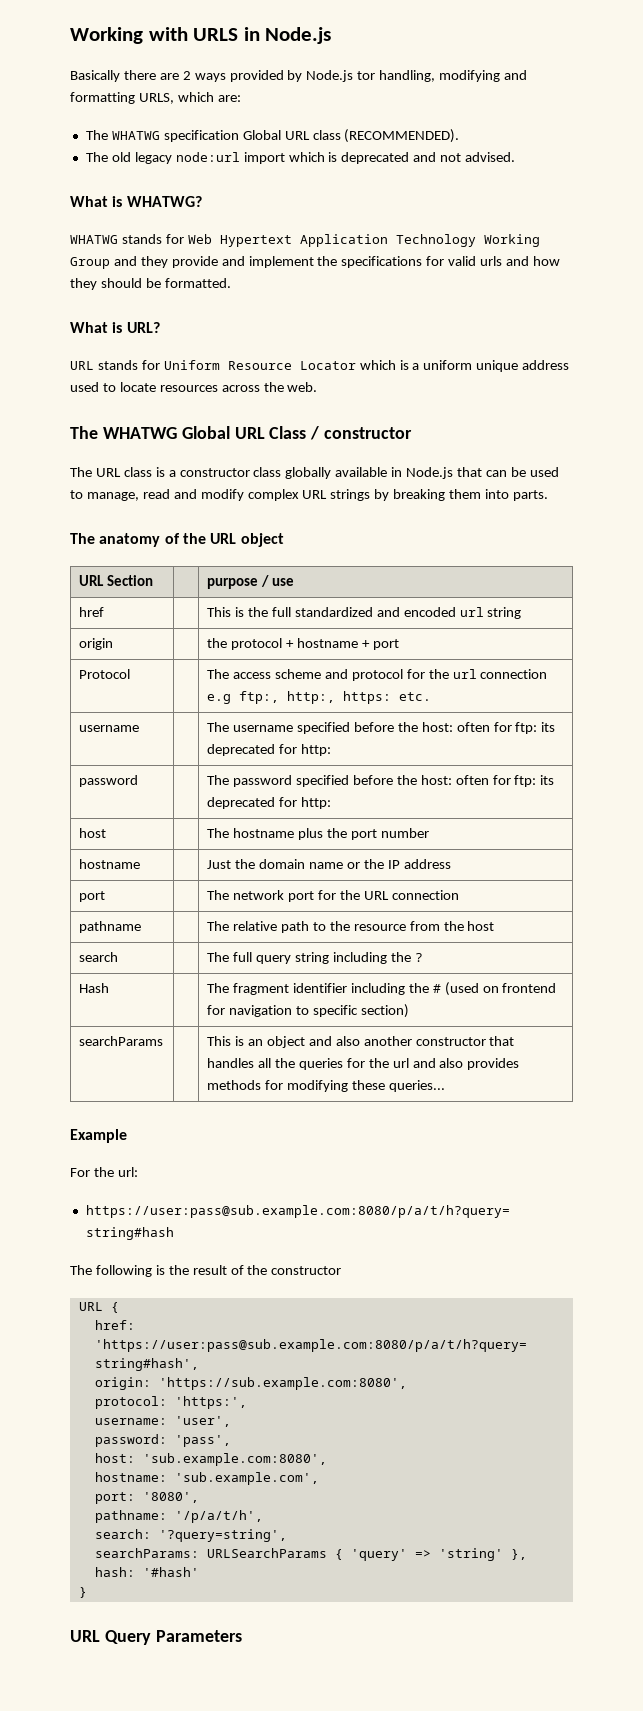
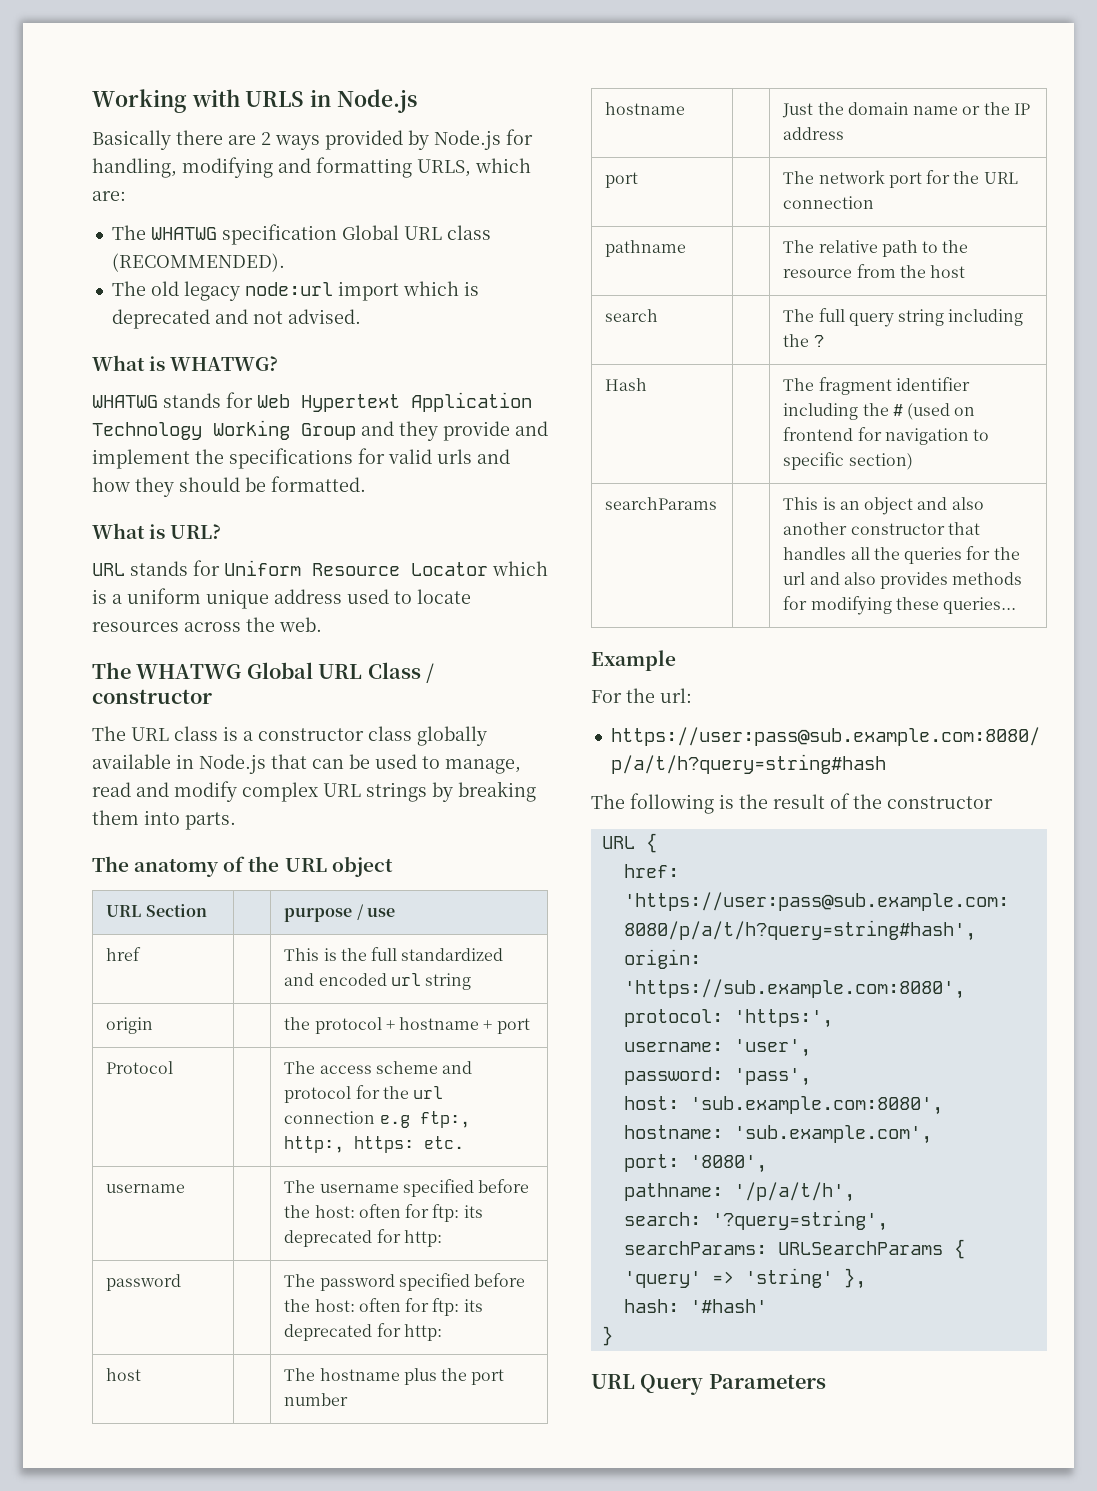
[357,71,376,80] tor -> [506,129,533,145] for

